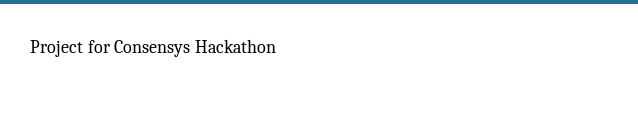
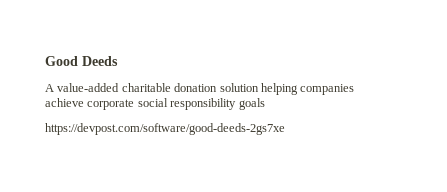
[30,39,277,57] Project for Consensys Hackathon -> [45,56,118,66] [45,83,355,95] [45,98,265,110] [45,123,285,135] Good Deeds // A value-added charitable donation solution helping companies achieve corporate social responsibility goals // https://devpost.com/software/good-deeds-2gs7xe

